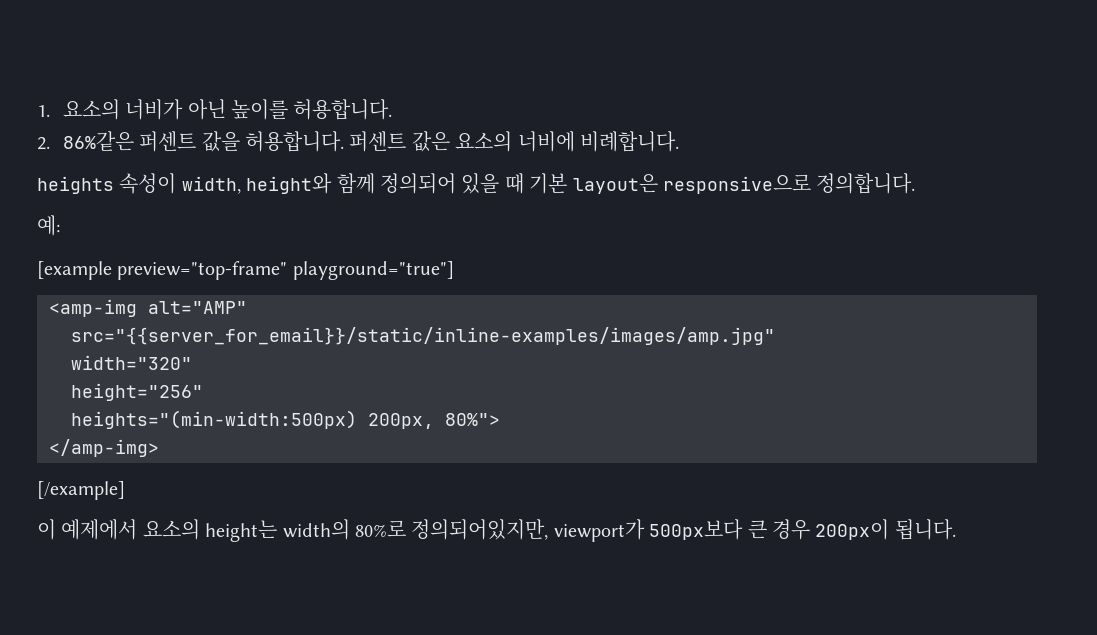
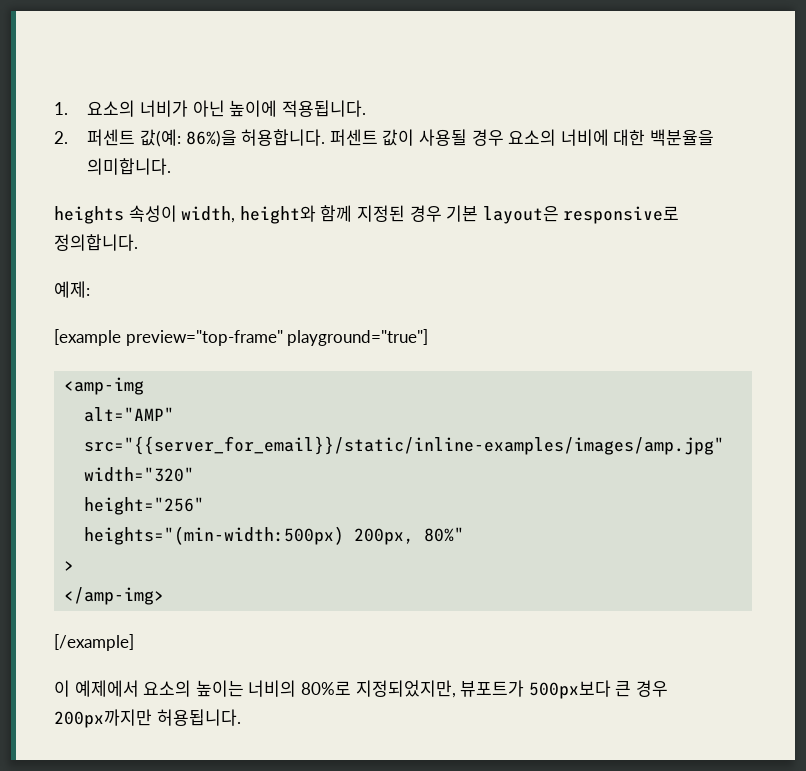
[231,99,393,120] 높이를 허용합니다. -> [229,100,366,117] 높이에 적용됩니다.
[62,131,680,152] 86%같은 퍼센트 값을 허용합니다. 퍼센트 값은 요소의 너비에 비례합니다. -> [87,129,714,147] [87,158,172,175] 퍼센트 값(예: 86%)을 허용합니다. 퍼센트 값이 사용될 경우 요소의 너비에 대한 백분율을 의미합니다.
[380,173,524,194] 정의되어 있을 때 -> [356,205,442,222] 지정된 경우
[662,174,811,194] responsive으로 -> [563,206,680,224] responsive로
[37,215,60,236] 예: -> [54,281,90,298] 예제:
(137, 308) none -> (145, 386) //
[445,413,500,426] 80%"> -> [424,527,465,542] [64,561,75,571] 80%" // >
[205,519,645,542] height는 width의 80%로 정의되어있지만, viewport가 -> [195,680,525,698] 높이는 너비의 80%로 지정되었지만, 뷰포트가
[815,519,956,540] 200px이 됩니다. -> [54,709,241,728] 200px까지만 허용됩니다.

